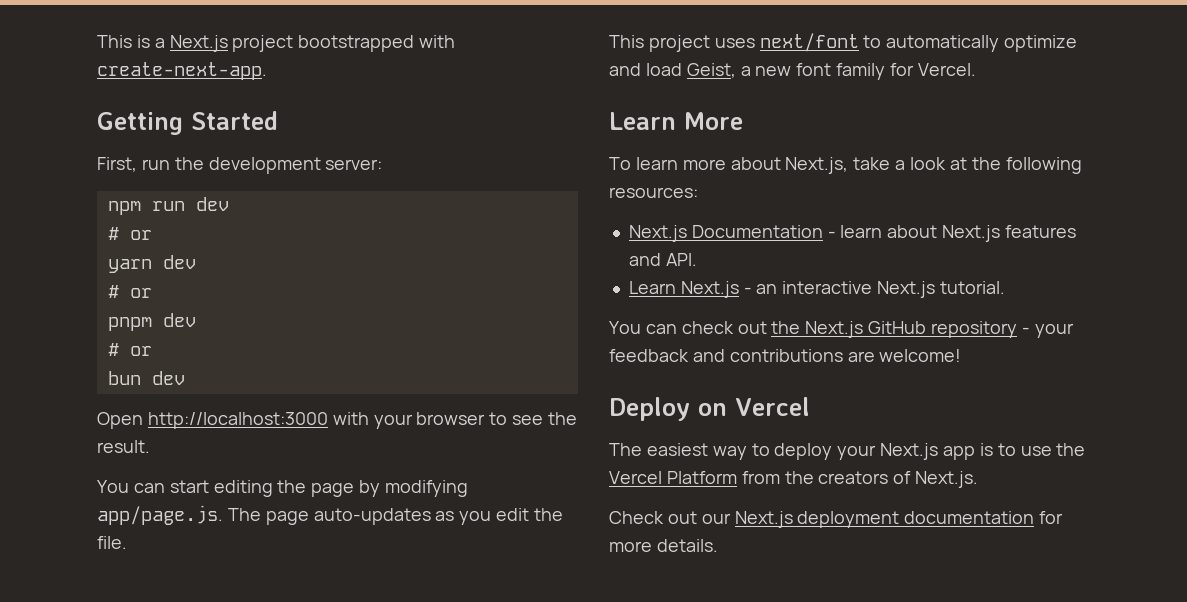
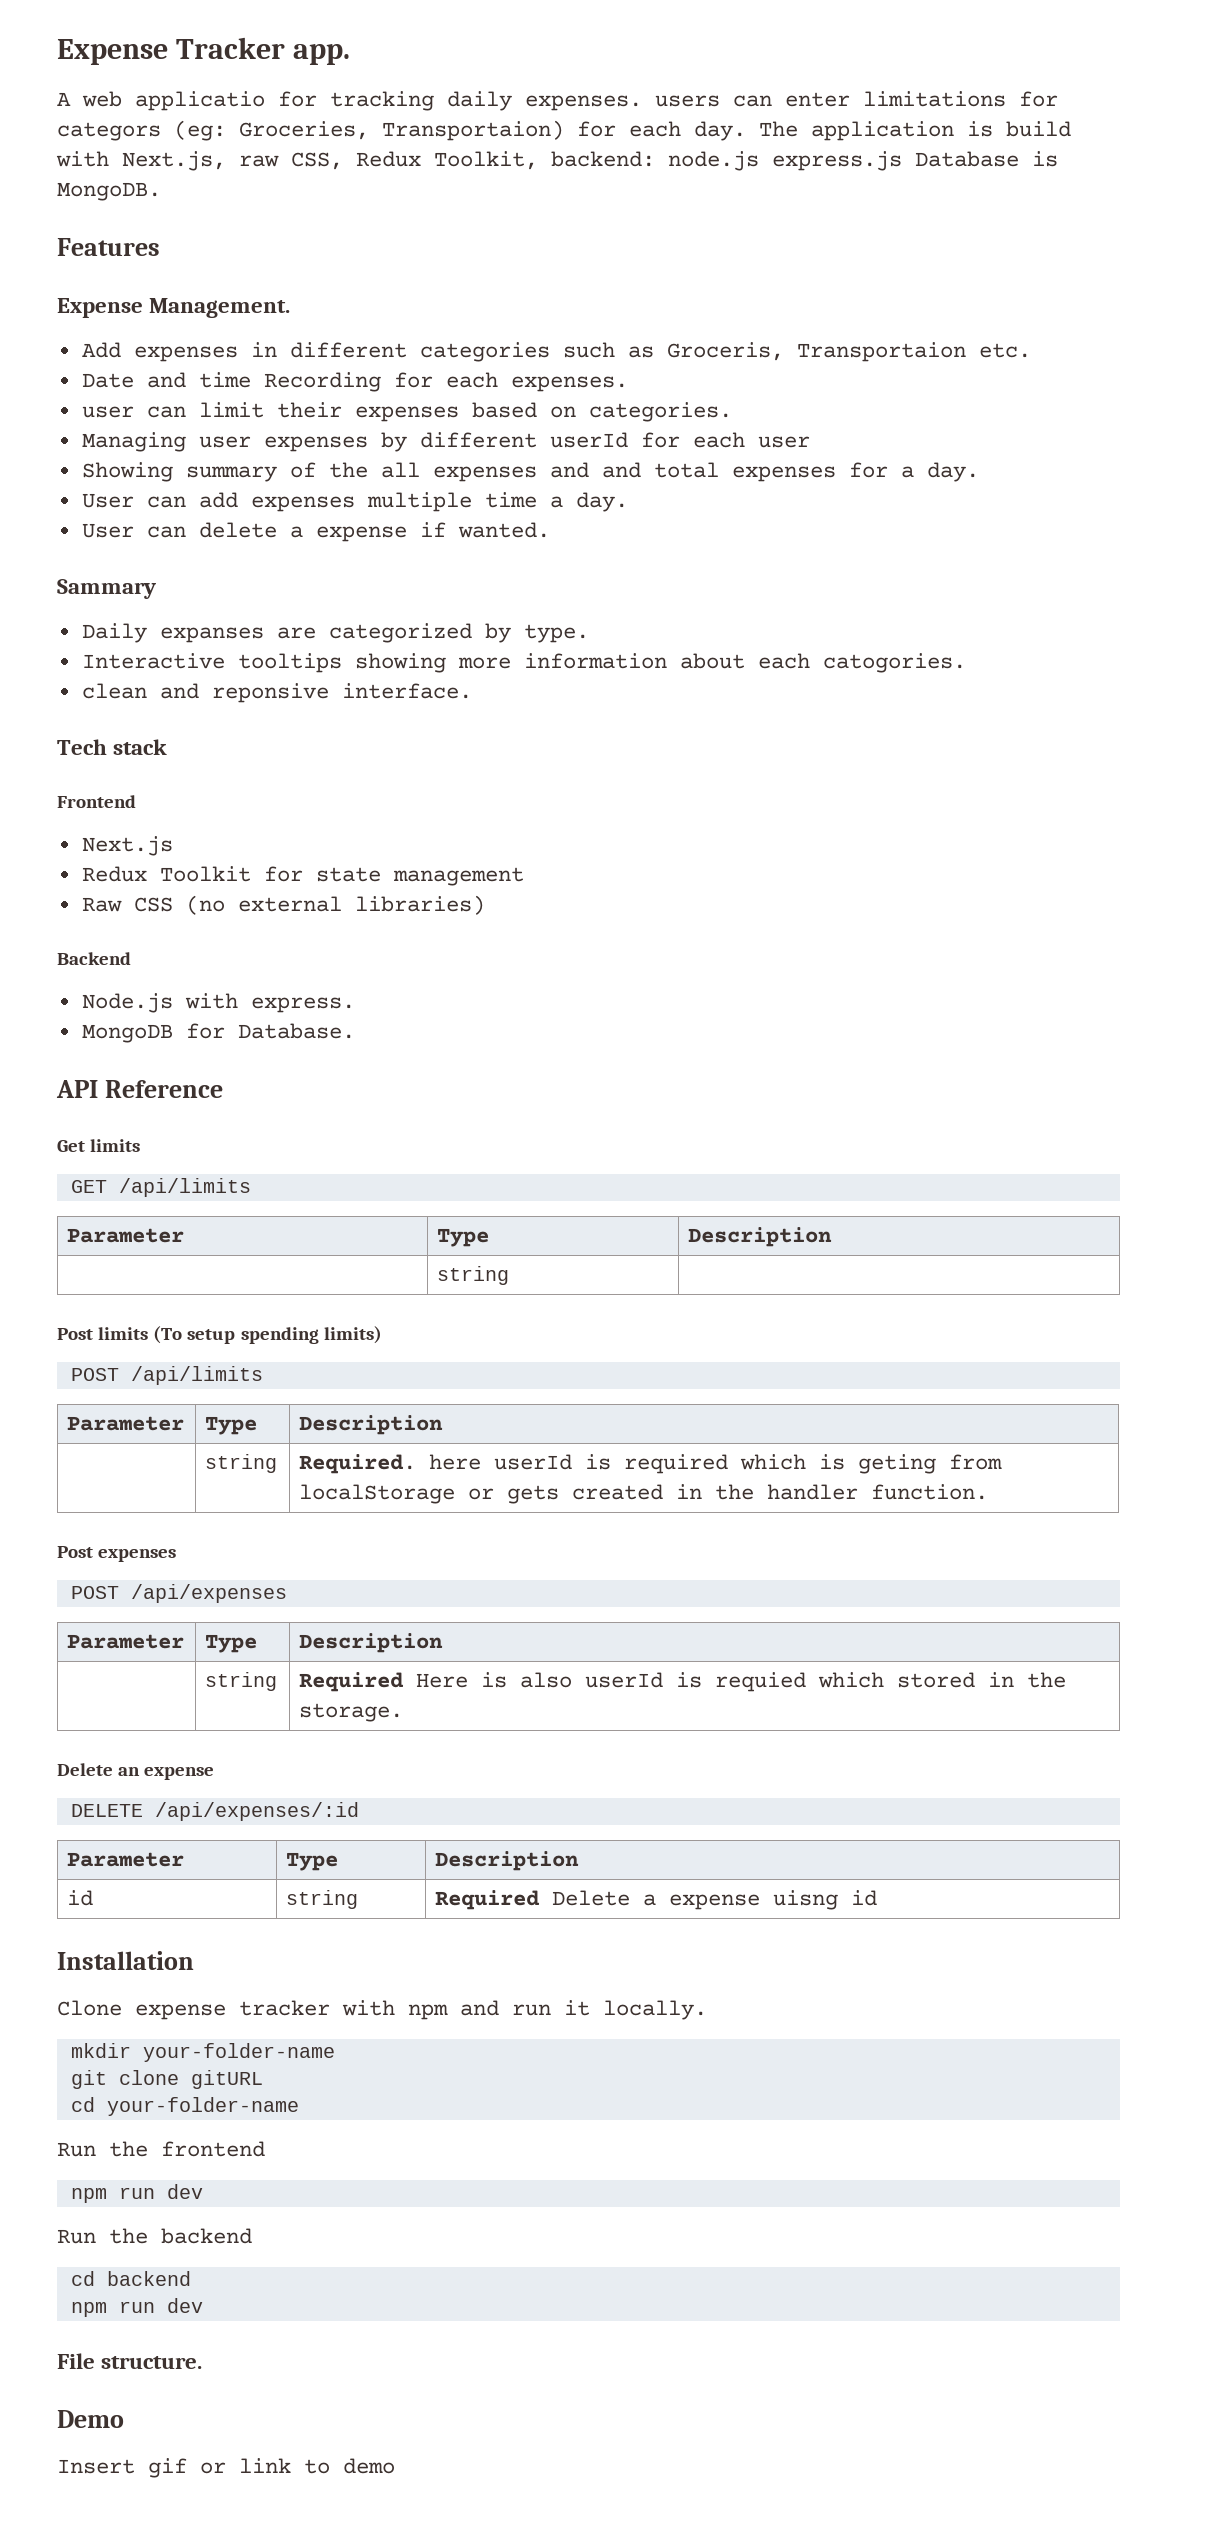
[97,35,456,52] [97,62,267,80] [97,111,278,135] [97,157,383,174] [107,197,229,215] [107,227,152,240] [107,255,196,273] [107,285,152,298] [107,313,196,331] [107,343,152,356] [107,371,185,385] [97,412,578,429] [97,440,150,453] [97,480,469,497] [97,505,564,525] [97,536,127,549] [609,33,1078,52] [609,63,976,80] [609,112,743,130] [609,157,1082,174] [609,187,698,198] [628,225,1076,242] [628,253,697,266] [628,281,1005,298] [609,321,1074,338] [609,349,962,362] [609,397,810,421] [609,443,1086,460] [609,471,979,488] [609,511,1064,528] [609,539,718,552] This is a Next.js project bootstrapped with create-next-app. // Getting Started // First, run the development server: // npm run dev // # or // yarn dev // # or // pnpm dev // # or // bun dev // Open http://localhost:3000 with your browser to see the result. // You can start editing the page by modifying app/page.js. The page auto-updates as you edit the file. // This project uses next/font to automatically optimize and load Geist, a new font family for Vercel. // Learn More // To learn more about Next.js, take a look at the following resources: // Next.js Documentation - learn about Next.js features and API. // Learn Next.js - an interactive Next.js tutorial. // You can check out the Next.js GitHub repository - your feedback and contributions are welcome! // Deploy on Vercel // The easiest way to deploy your Next.js app is to use the Vercel Platform from the creators of Next.js. // Check out our Next.js deployment documentation for more details. -> [57,37,351,65] [57,91,1058,111] [57,120,1071,141] [56,151,1058,171] [57,182,161,201] [57,238,160,256] [57,298,291,318] [81,342,1031,362] [81,372,628,392] [81,402,732,422] [81,432,810,452] [81,462,979,482] [81,492,628,512] [81,522,550,542] [57,579,156,599] [81,623,589,643] [81,653,966,673] [81,683,472,703] [57,739,168,755] [57,795,136,808] [81,836,173,856] [81,866,524,886] [81,895,485,915] [57,952,131,965] [81,993,355,1013] [81,1023,355,1043] [56,1080,224,1098] [57,1139,141,1152] [70,1178,251,1197] [67,1228,185,1243] [437,1228,490,1247] [688,1227,833,1247] [437,1266,510,1285] [57,1326,382,1344] [70,1366,263,1385] [67,1416,185,1431] [205,1416,258,1435] [299,1415,444,1435] [205,1454,278,1473] [299,1454,1003,1474] [299,1484,989,1504] [57,1546,177,1562] [70,1584,287,1603] [67,1634,185,1649] [205,1634,258,1653] [299,1633,444,1653] [205,1672,278,1691] [299,1672,1067,1692] [299,1703,404,1722] [57,1763,215,1780] [70,1802,359,1821] [67,1852,185,1867] [286,1852,339,1871] [435,1851,580,1871] [67,1890,94,1906] [286,1890,359,1909] [435,1890,878,1910] [57,1951,194,1970] [57,2000,707,2020] [70,2043,335,2062] [70,2070,263,2089] [70,2097,299,2116] [57,2141,265,2157] [70,2184,203,2203] [57,2228,252,2244] [70,2271,191,2286] [70,2298,203,2317] [57,2353,203,2369] [57,2410,124,2428] [57,2458,395,2478] Expense Tracker app. // A web applicatio for tracking daily expenses. users can enter limitations for categors (eg: Groceries, Transportaion) for each day. The application is build with Next.js, raw CSS, Redux Toolkit, backend: node.js express.js Database is MongoDB. // Features // Expense Management. // Add expenses in different categories such as Groceris, Transportaion etc. // Date and time Recording for each expenses. // user can limit their expenses based on categories. // Managing user expenses by different userId for each user // Showing summary of the all expenses and and total expenses for a day. // User can add expenses multiple time a day. // User can delete a expense if wanted. // Sammary // Daily expanses are categorized by type. // Interactive tooltips showing more information about each catogories. // clean and reponsive interface. // Tech stack // Frontend // Next.js // Redux Toolkit for state management // Raw CSS (no external libraries) // Backend // Node.js with express. // MongoDB for Database. // API Reference // Get limits // GET /api/limits // Parameter | Type | Description // | string | // Post limits (To setup spending limits) // POST /api/limits // Parameter | Type | Description // | string | Required. here userId is required which is geting from localStorage or gets created in the handler function. // Post expenses // POST /api/expenses // Parameter | Type | Description // | string | Required Here is also userId is requied which stored in the storage. // Delete an expense // DELETE /api/expenses/:id // Parameter | Type | Description // id | string | Required Delete a expense uisng id // Installation // Clone expense tracker with npm and run it locally. // mkdir your-folder-name // git clone gitURL // cd your-folder-name // Run the frontend // npm run dev // Run the backend // cd backend // npm run dev // File structure. // Demo // Insert gif or link to demo

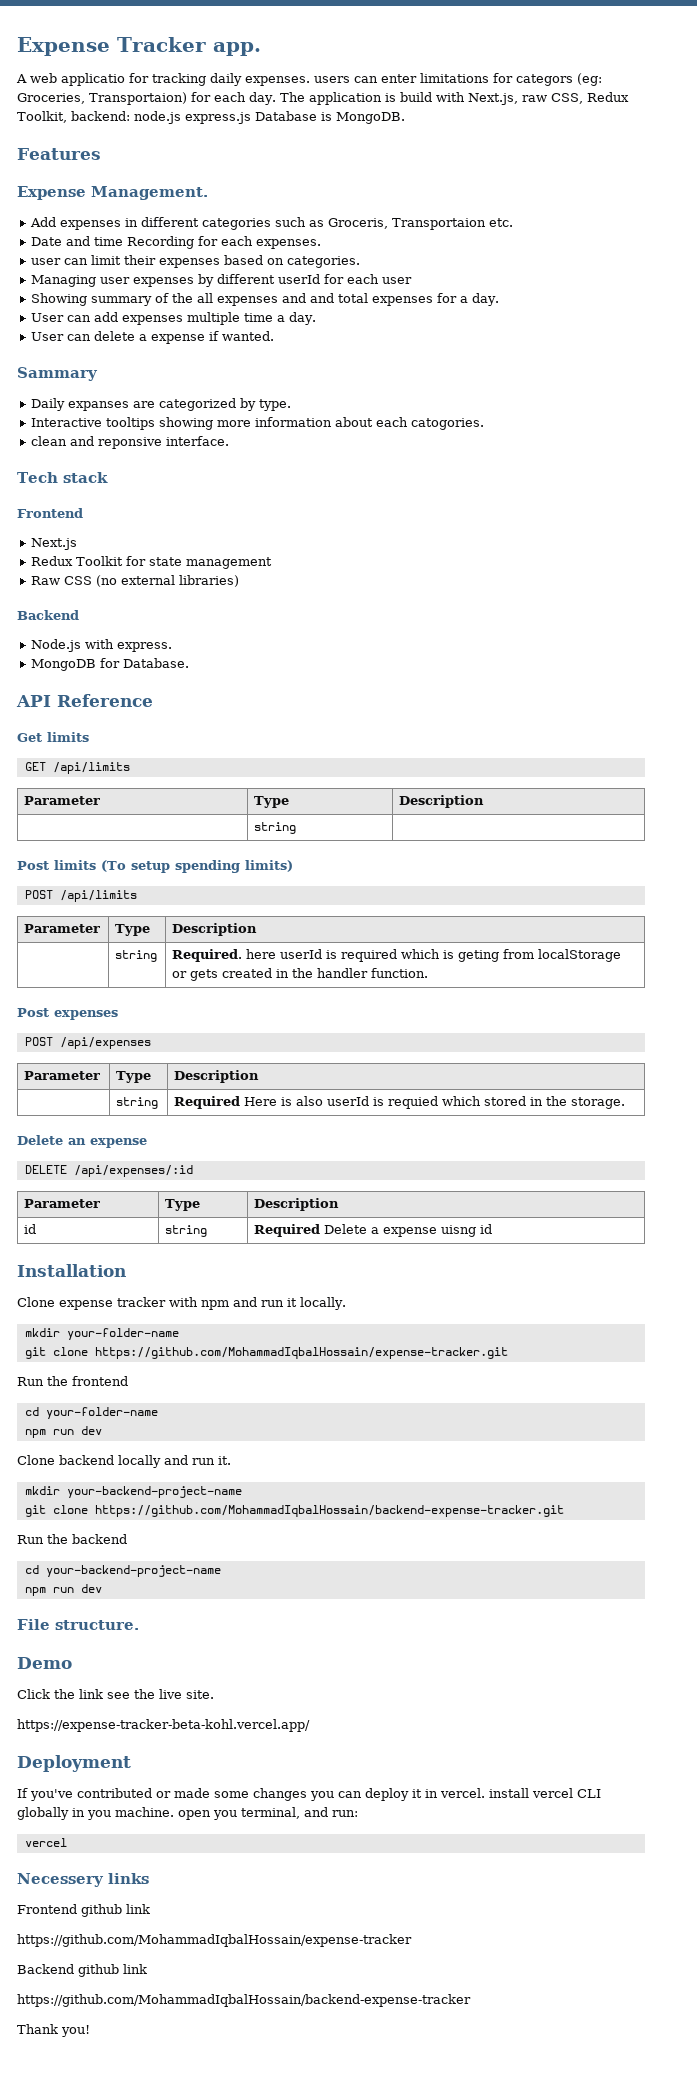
[190,2070,263,2089] [70,2097,299,2116] gitURL // cd your-folder-name -> [94,1347,508,1359] https://github.com/MohammadIqbalHossain/expense-tracker.git
[70,2184,203,2203] // npm run dev -> [24,1407,158,1419] [24,1426,102,1438] [17,1455,231,1468] [24,1486,242,1498] [24,1505,564,1517] // cd your-folder-name // npm run dev // Clone backend locally and run it. // mkdir your-backend-project-name // git clone https://github.com/MohammadIqbalHossain/backend-expense-tracker.git
[106,2271,191,2286] backend -> [45,1565,221,1577] your-backend-project-name
[57,2458,395,2478] Insert gif or link to demo -> [17,1689,214,1699] [17,1719,310,1732] [17,1755,131,1772] [17,1788,601,1801] [17,1807,358,1820] [24,1838,67,1847] [17,1873,149,1887] [17,1904,150,1917] [17,1934,412,1947] [17,1964,147,1977] [17,1994,471,2007] [17,2024,90,2037] Click the link see the live site. // https://expense-tracker-beta-kohl.vercel.app/ // Deployment // If you've contributed or made some changes you can deploy it in vercel. install vercel CLI globally in you machine. open you terminal, and run: // vercel // Necessery links // Frontend github link // https://github.com/MohammadIqbalHossain/expense-tracker // Backend github link // https://github.com/MohammadIqbalHossain/backend-expense-tracker // Thank you!

